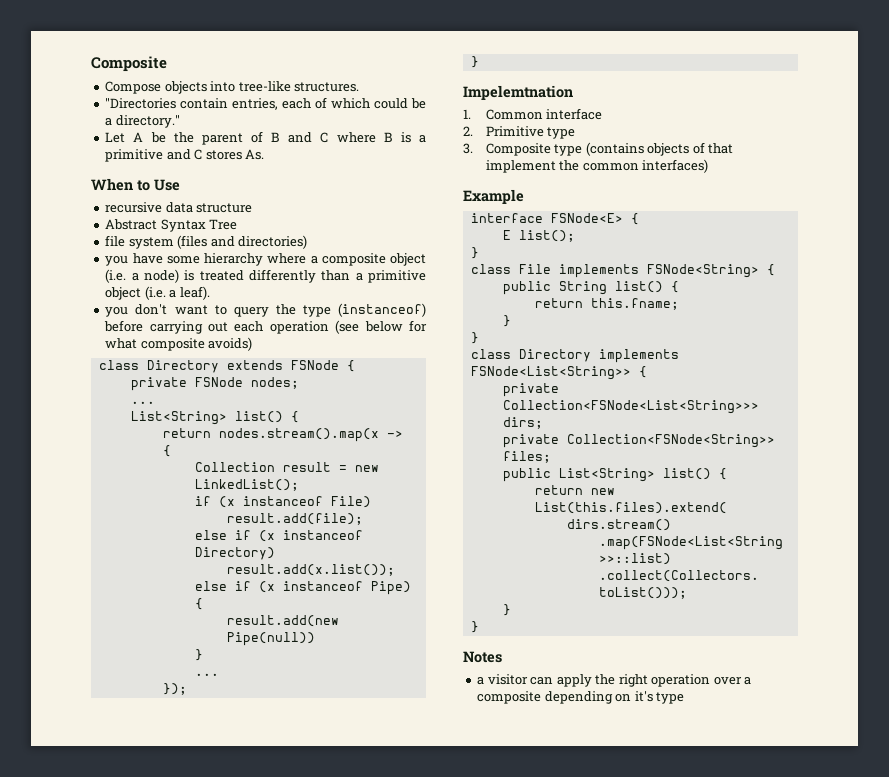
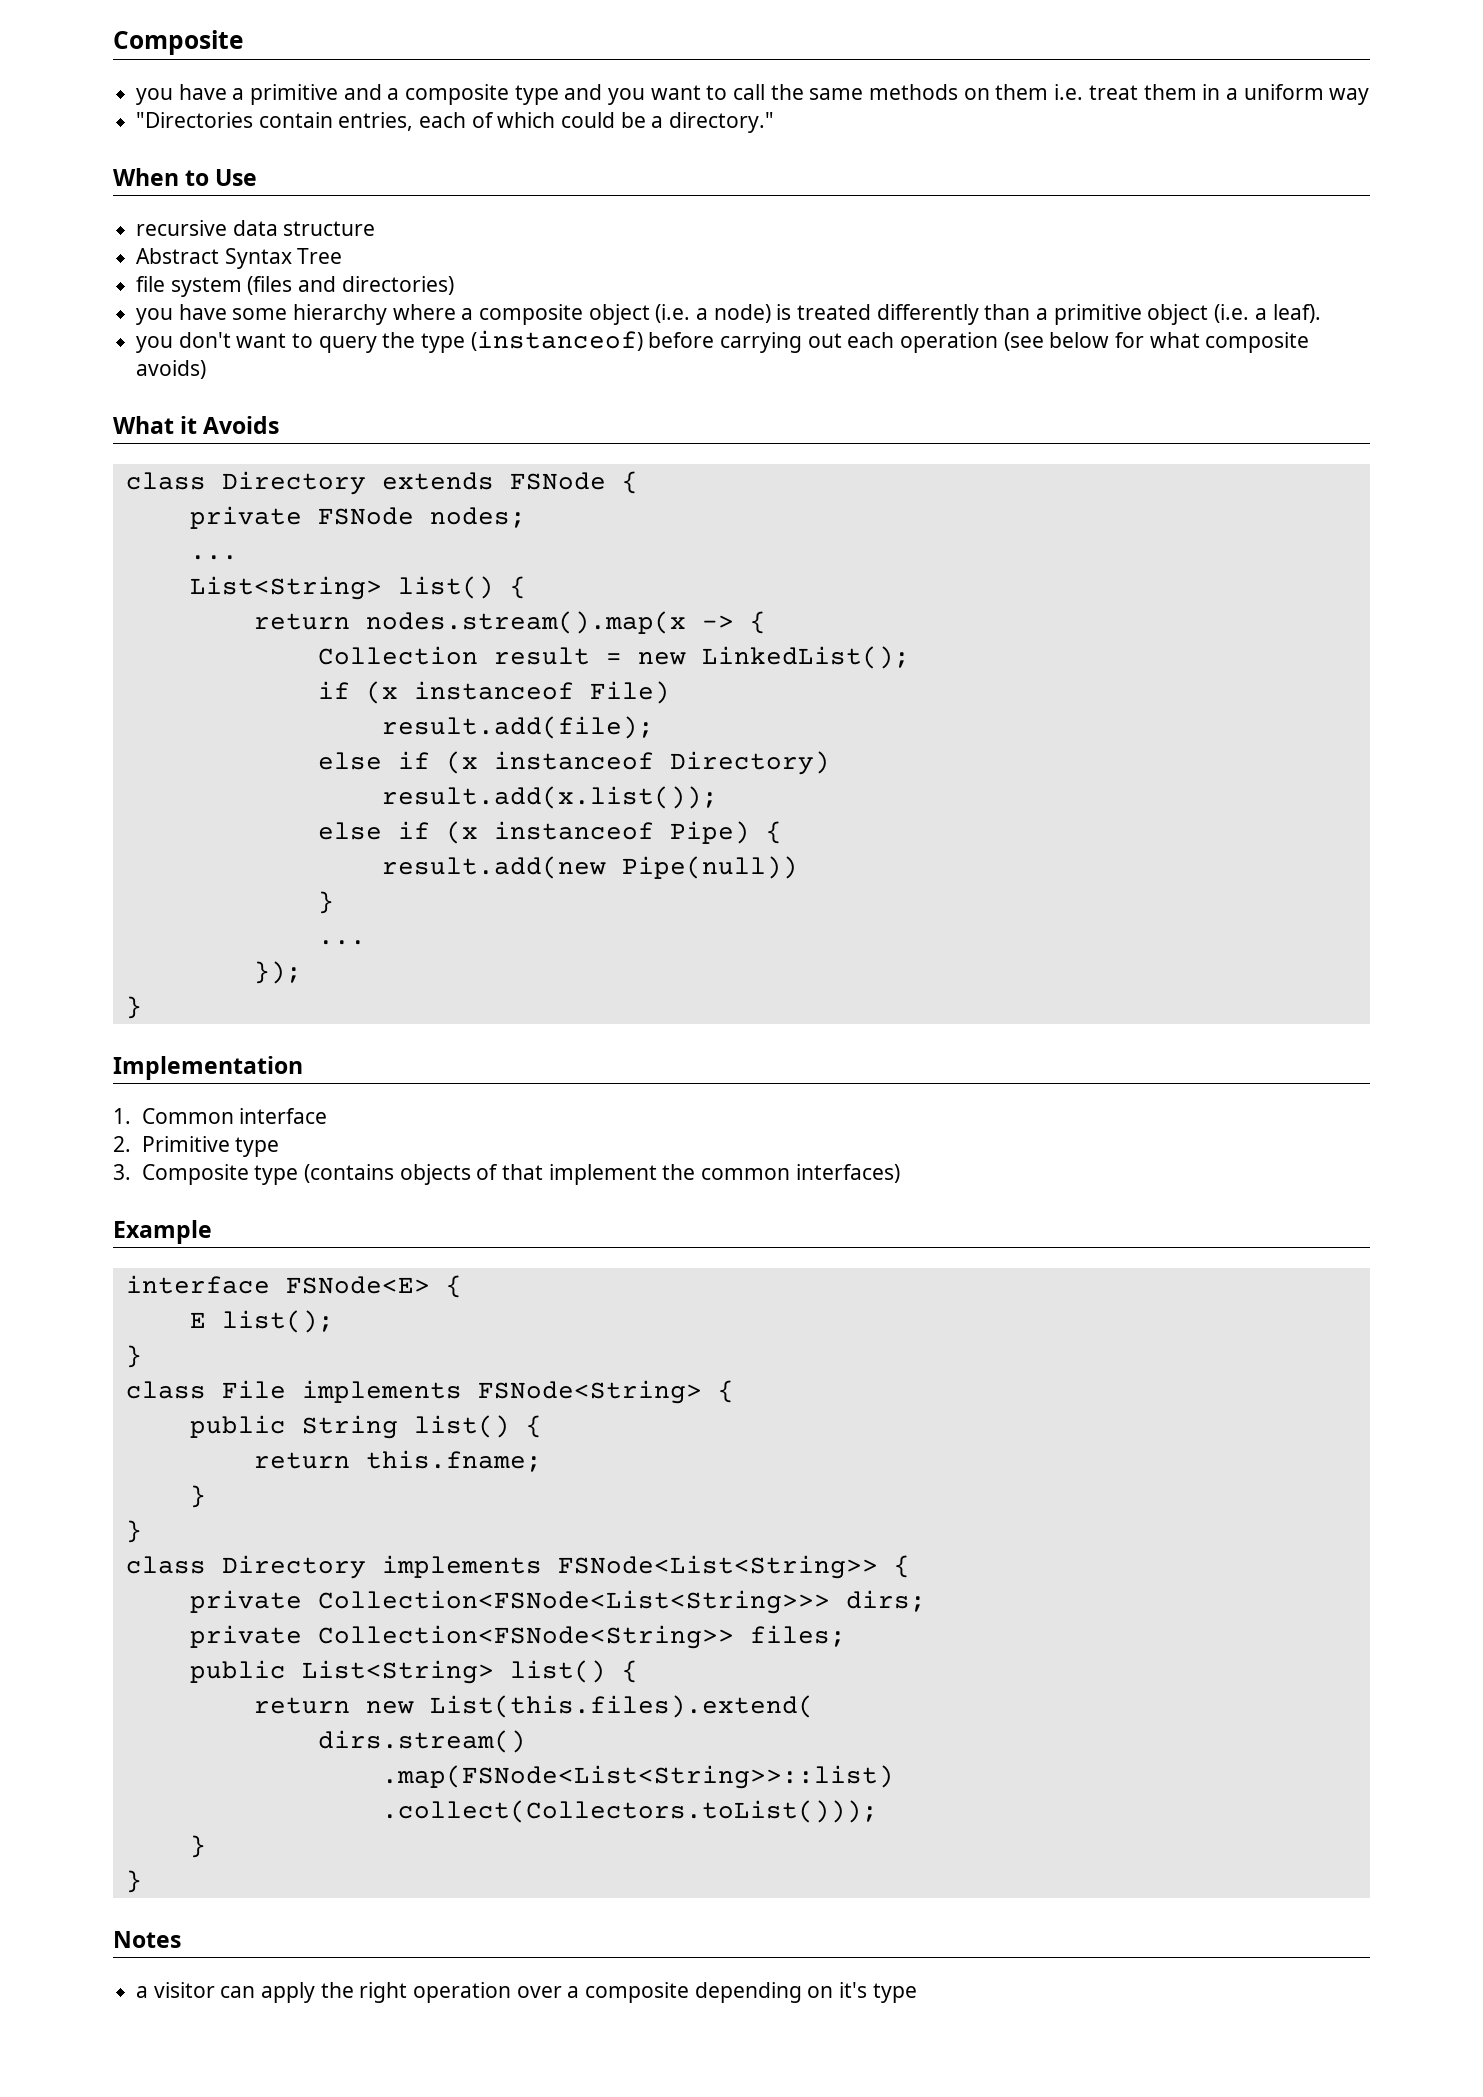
[105,81,360,94] Compose objects into tree-like structures. -> [136,84,1370,105] you have a primitive and a composite type and you want to call the same methods on them i.e. treat them in a uniform way
[105,131,426,145] [105,149,265,162] // Let A be the parent of B and C where B is a primitive and C stores As. -> (775, 122) none
(253, 344) none -> [113,416,280,434] // What it Avoids
[463,85,573,100] Impelemtnation -> [113,1056,303,1080] Implementation

